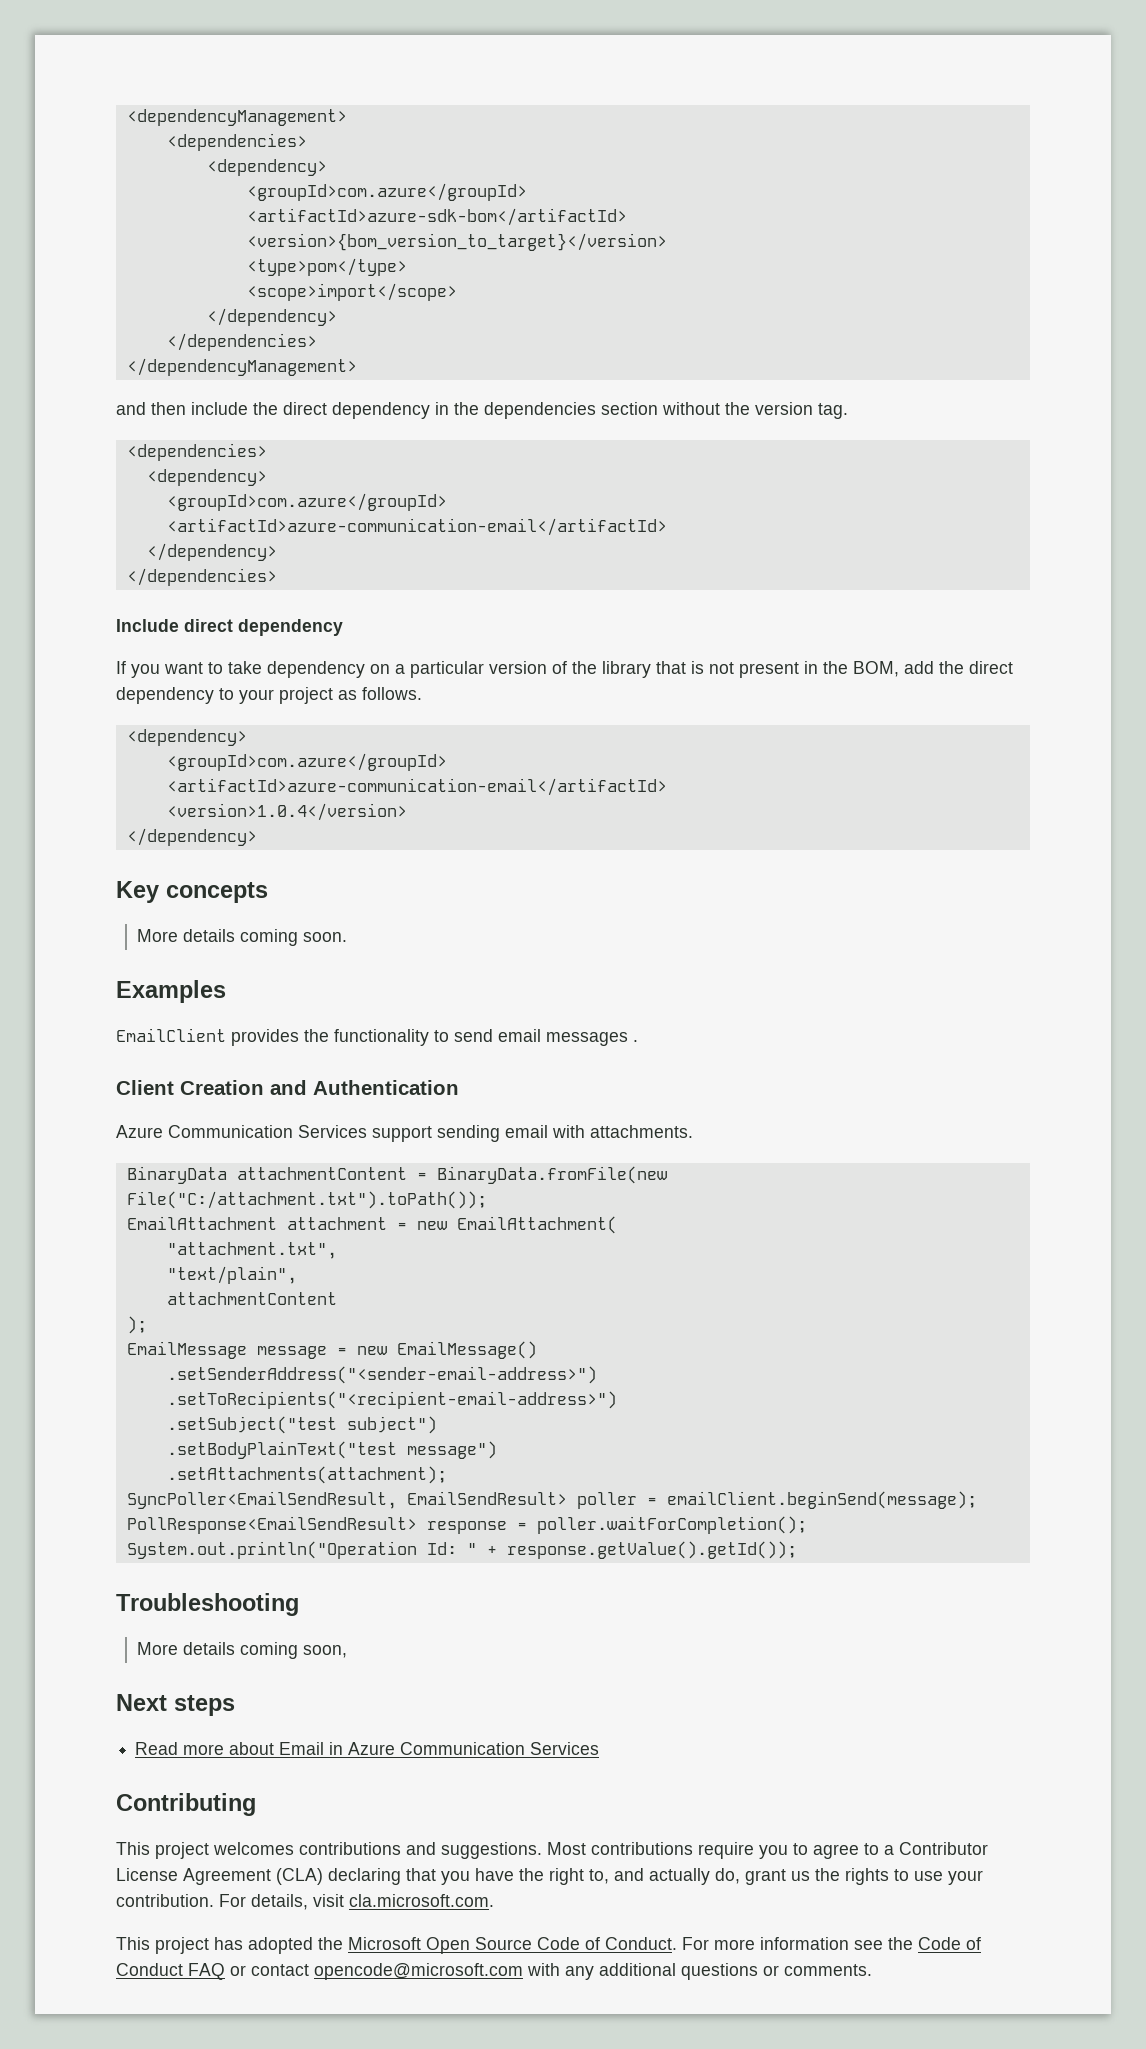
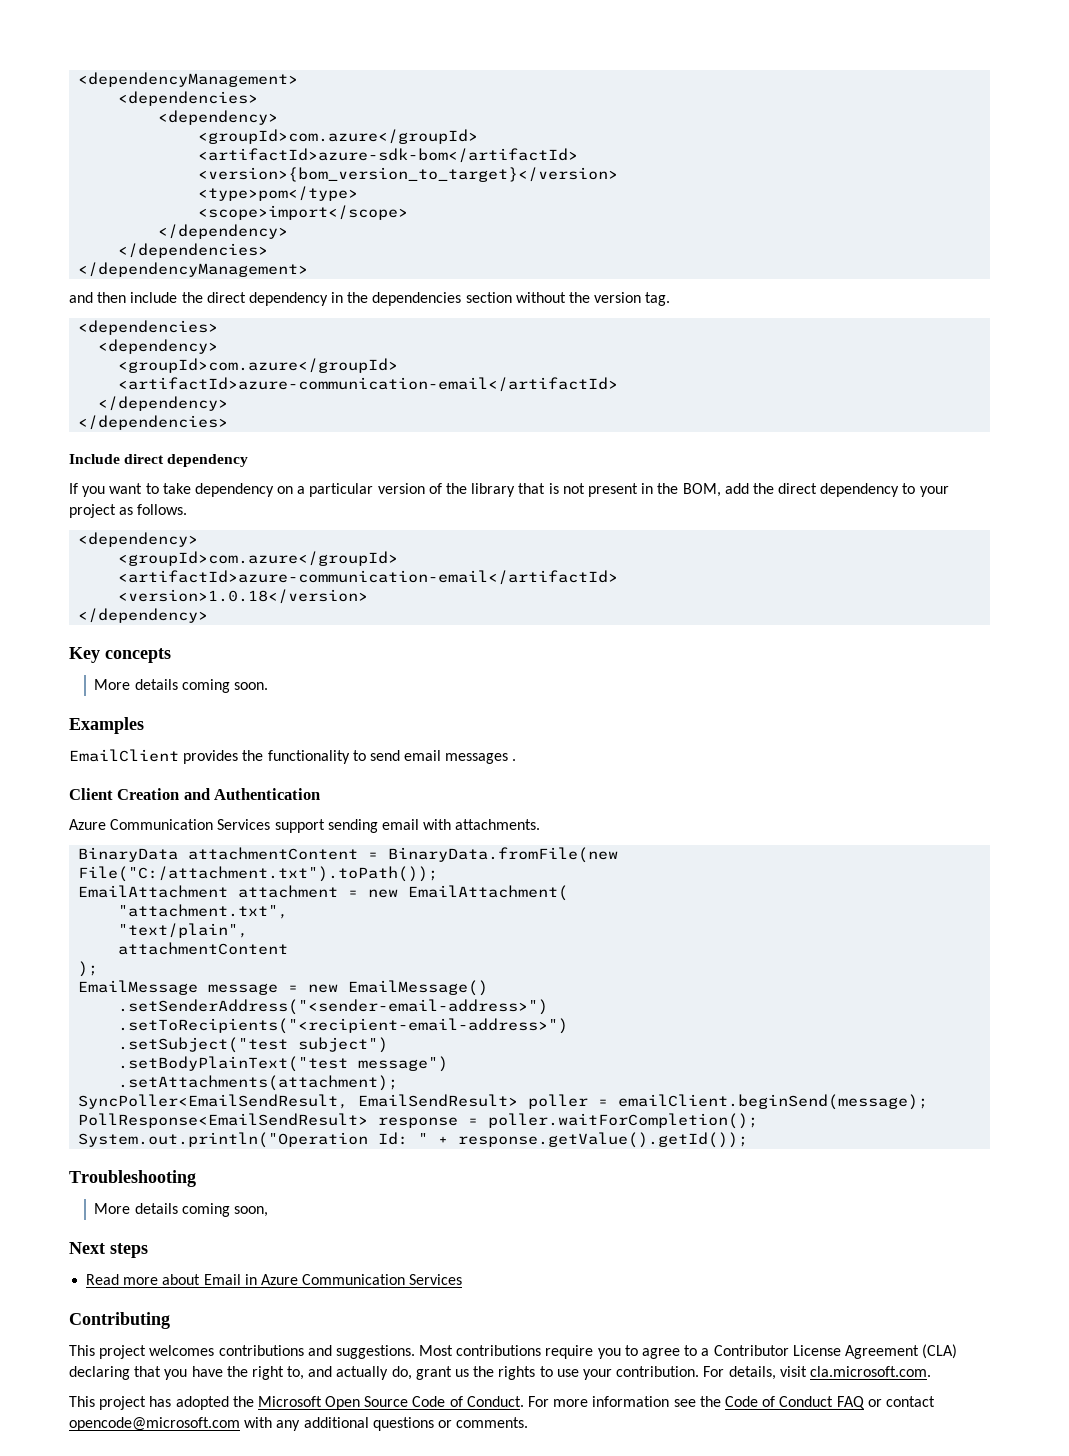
[166,803,407,821] <version>1.0.4</version> -> [118,589,369,604] <version>1.0.18</version>

